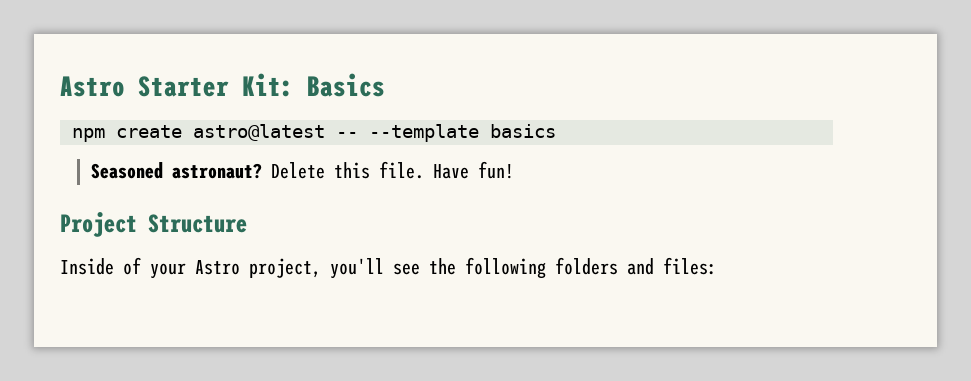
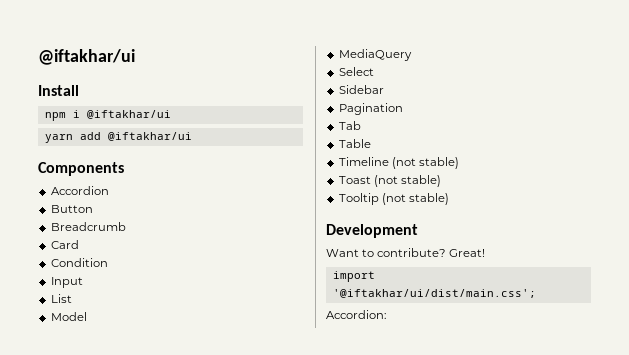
[60,73,385,97] [72,124,556,142] [91,161,515,179] [60,212,247,237] [60,257,717,279] Astro Starter Kit: Basics // npm create astro@latest -- --template basics // Seasoned astronaut? Delete this file. Have fun! // Project Structure // Inside of your Astro project, you'll see the following folders and files: -> [38,49,135,65] [38,85,79,96] [44,110,171,121] [44,132,192,143] [38,162,124,176] [50,186,109,195] [50,205,93,213] [50,222,126,231] [50,240,79,249] [50,258,108,267] [50,277,83,288] [50,294,72,303] [50,312,87,321] [338,49,412,61] [338,67,374,76] [338,85,384,94] [338,103,403,115] [338,121,361,130] [338,139,371,148] [338,157,459,169] [338,175,441,187] [338,193,449,205] [326,224,418,238] [326,248,486,257] [332,271,375,282] [332,289,536,298] [326,310,386,319] @iftakhar/ui // Install // npm i @iftakhar/ui // yarn add @iftakhar/ui // Components // Accordion // Button // Breadcrumb // Card // Condition // Input // List // Model // MediaQuery // Select // Sidebar // Pagination // Tab // Table // Timeline (not stable) // Toast (not stable) // Tooltip (not stable) // Development // Want to contribute? Great! // import '@iftakhar/ui/dist/main.css'; // Accordion:

